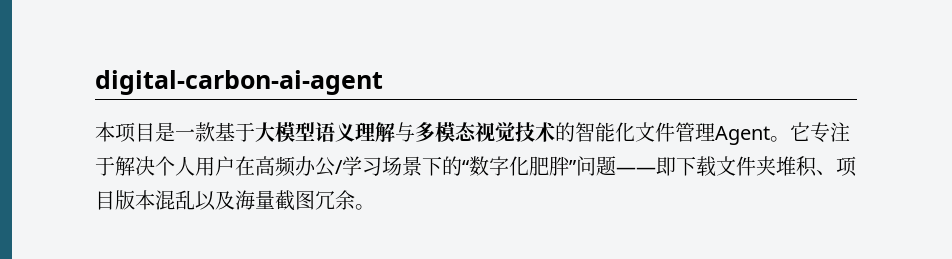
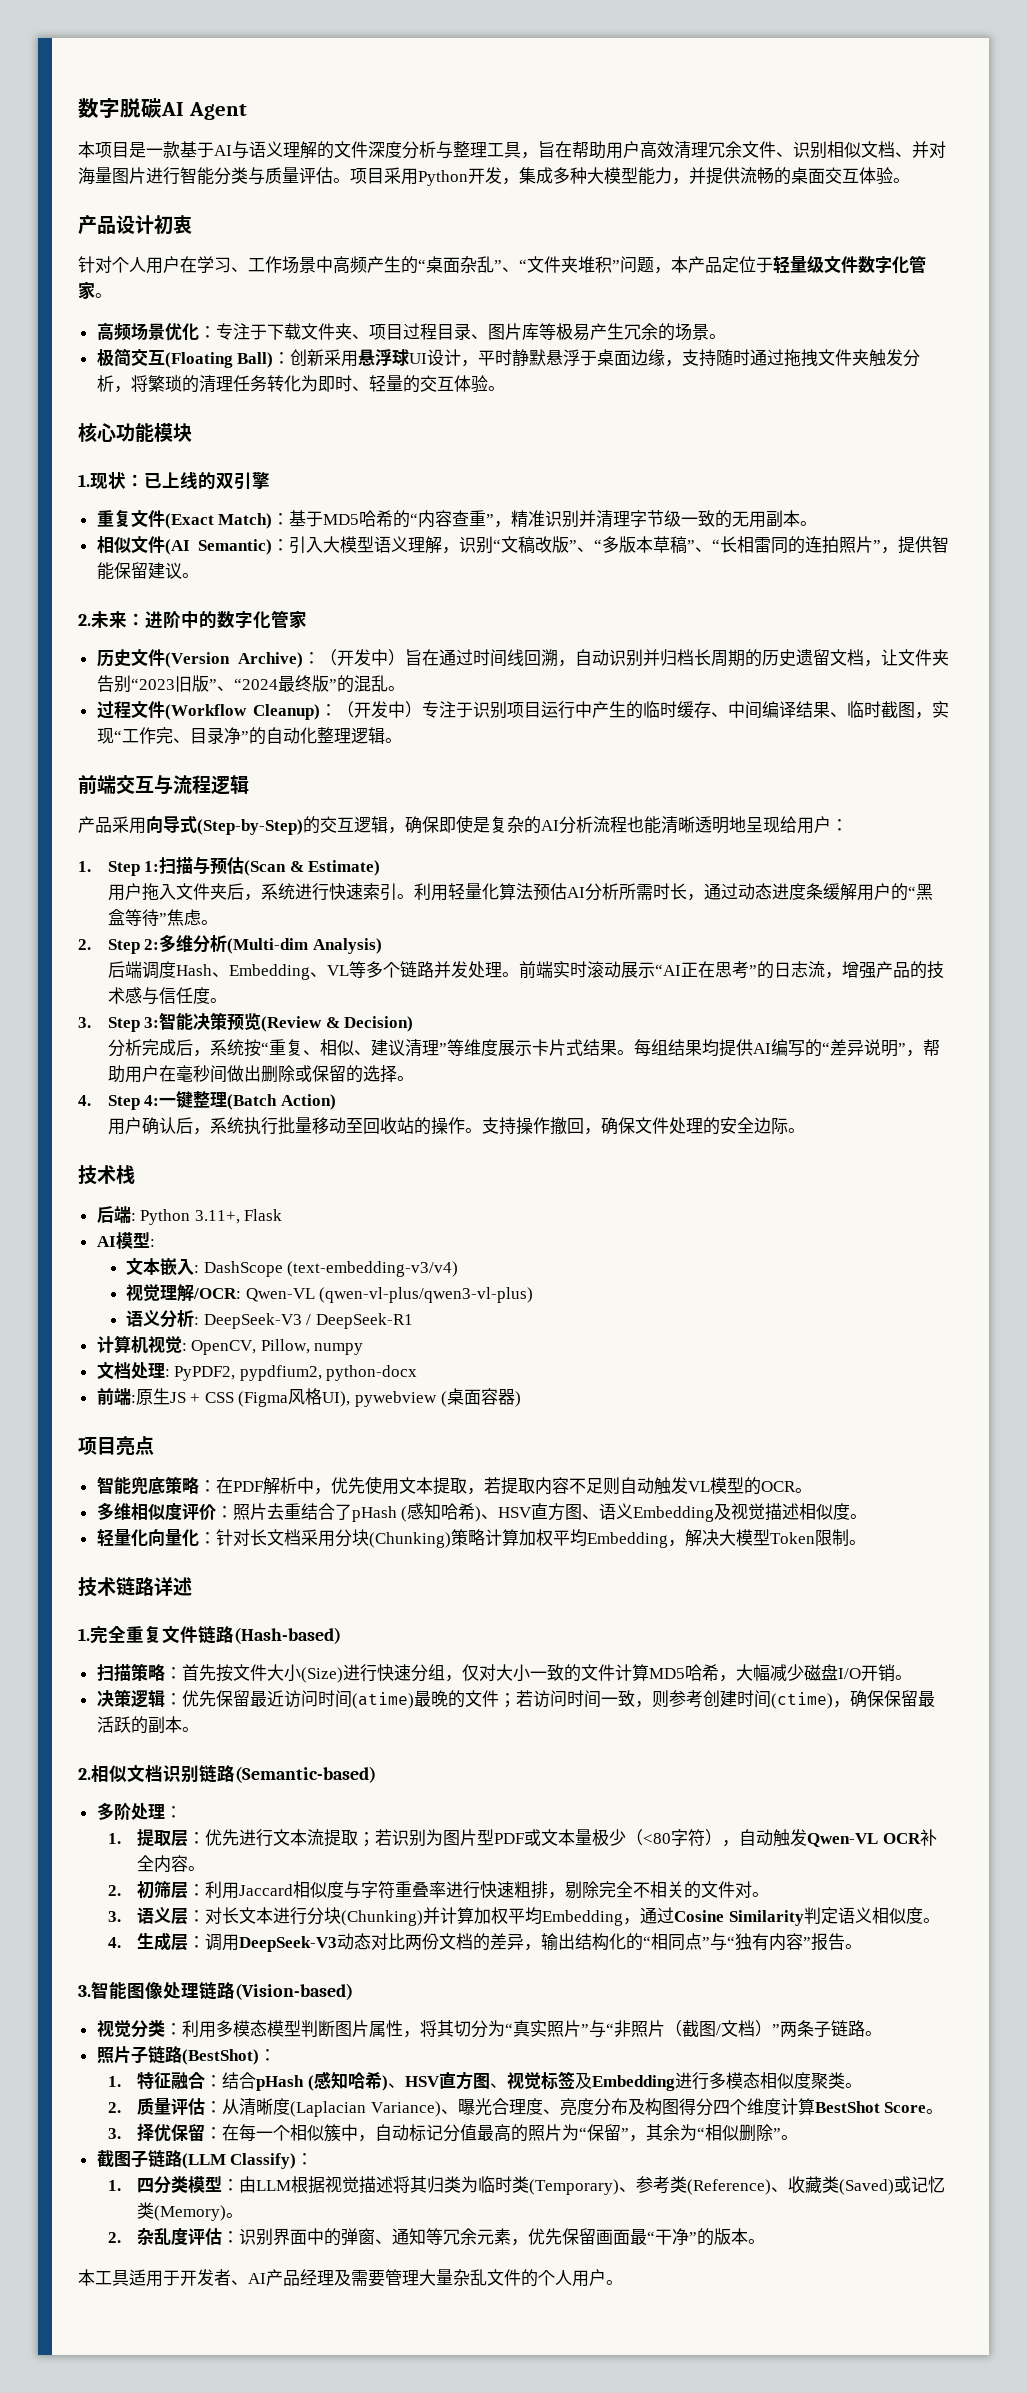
[95,70,383,95] digital-carbon-ai-agent -> [78,98,247,120] 数字脱碳AI Agent
[255,121,850,145] [95,156,857,177] [95,190,355,211] 大模型语义理解与多模态视觉技术的智能化文件管理Agent。它专注于解决个人用户在高频办公/学习场景下的“数字化肥胖”问题——即下载文件夹堆积、项目版本混乱以及海量截图冗余 -> [214,141,946,159] [78,167,910,186] [78,215,192,235] [78,255,926,274] [78,281,112,299] [96,322,726,341] [96,348,921,368] [96,375,505,393] [78,423,192,442] [78,471,270,490] [96,509,818,529] [96,536,949,555] [96,562,199,580] [78,610,307,629] [96,649,949,668] [96,675,405,693] [96,701,949,720] [96,727,402,745] [78,775,249,795] [78,815,848,835] [78,856,381,876] [107,883,933,901] [107,909,218,927] [78,934,382,954] [107,961,944,980] [107,987,227,1005] [78,1012,414,1032] [107,1039,940,1057] [107,1065,414,1083] [78,1091,336,1110] [107,1117,805,1135] [78,1165,135,1185] [96,1206,283,1225] [96,1232,155,1249] [126,1258,459,1277] [126,1284,534,1303] [126,1309,414,1329] [96,1335,364,1355] [96,1362,418,1381] [96,1388,521,1407] [78,1436,154,1456] [96,1476,812,1495] [96,1502,868,1522] [96,1529,866,1548] [78,1577,192,1597] [78,1625,341,1644] [96,1663,912,1683] [96,1689,935,1709] [96,1716,199,1734] [78,1764,376,1783] [96,1802,182,1821] [107,1829,937,1847] [137,1855,206,1873] [107,1880,770,1899] [107,1907,940,1926] [107,1932,863,1952] [78,1981,353,2000] [96,2020,882,2038] [96,2045,276,2065] [107,2071,862,2091] [107,2097,944,2117] [107,2123,799,2142] [96,2149,314,2169] [107,2176,946,2195] [137,2202,244,2221] [107,2228,766,2246] [78,2269,606,2287] AI与语义理解的文件深度分析与整理工具，旨在帮助用户高效清理冗余文件、识别相似文档、并对海量图片进行智能分类与质量评估。项目采用Python开发，集成多种大模型能力，并提供流畅的桌面交互体验。 // 产品设计初衷 // 针对个人用户在学习、工作场景中高频产生的“桌面杂乱”、“文件夹堆积”问题，本产品定位于轻量级文件数字化管家。 // 高频场景优化：专注于下载文件夹、项目过程目录、图片库等极易产生冗余的场景。 // 极简交互(Floating Ball)：创新采用悬浮球UI设计，平时静默悬浮于桌面边缘，支持随时通过拖拽文件夹触发分析，将繁琐的清理任务转化为即时、轻量的交互体验。 // 核心功能模块 // 1.现状：已上线的双引擎 // 重复文件(Exact Match)：基于MD5哈希的“内容查重”，精准识别并清理字节级一致的无用副本。 // 相似文件(AI Semantic)：引入大模型语义理解，识别“文稿改版”、“多版本草稿”、“长相雷同的连拍照片”，提供智能保留建议。 // 2.未来：进阶中的数字化管家 // 历史文件(Version Archive)：（开发中）旨在通过时间线回溯，自动识别并归档长周期的历史遗留文档，让文件夹告别“2023旧版”、“2024最终版”的混乱。 // 过程文件(Workflow Cleanup)：（开发中）专注于识别项目运行中产生的临时缓存、中间编译结果、临时截图，实现“工作完、目录净”的自动化整理逻辑。 // 前端交互与流程逻辑 // 产品采用向导式(Step-by-Step)的交互逻辑，确保即使是复杂的AI分析流程也能清晰透明地呈现给用户： // 1. Step 1:扫描与预估(Scan & Estimate) // 用户拖入文件夹后，系统进行快速索引。利用轻量化算法预估AI分析所需时长，通过动态进度条缓解用户的“黑盒等待”焦虑。 // 2. Step 2:多维分析(Multi-dim Analysis) // 后端调度Hash、Embedding、VL等多个链路并发处理。前端实时滚动展示“AI正在思考”的日志流，增强产品的技术感与信任度。 // 3. Step 3:智能决策预览(Review & Decision) // 分析完成后，系统按“重复、相似、建议清理”等维度展示卡片式结果。每组结果均提供AI编写的“差异说明”，帮助用户在毫秒间做出删除或保留的选择。 // 4. Step 4:一键整理(Batch Action) // 用户确认后，系统执行批量移动至回收站的操作。支持操作撤回，确保文件处理的安全边际。 // 技术栈 // 后端: Python 3.11+, Flask // AI模型: // 文本嵌入: DashScope (text-embedding-v3/v4) // 视觉理解/OCR: Qwen-VL (qwen-vl-plus/qwen3-vl-plus) // 语义分析: DeepSeek-V3 / DeepSeek-R1 // 计算机视觉: OpenCV, Pillow, numpy // 文档处理: PyPDF2, pypdfium2, python-docx // 前端:原生JS + CSS (Figma风格UI), pywebview (桌面容器) // 项目亮点 // 智能兜底策略：在PDF解析中，优先使用文本提取，若提取内容不足则自动触发VL模型的OCR。 // 多维相似度评价：照片去重结合了pHash (感知哈希)、HSV直方图、语义Embedding及视觉描述相似度。 // 轻量化向量化：针对长文档采用分块(Chunking)策略计算加权平均Embedding，解决大模型Token限制。 // 技术链路详述 // 1.完全重复文件链路(Hash-based) // 扫描策略：首先按文件大小(Size)进行快速分组，仅对大小一致的文件计算MD5哈希，大幅减少磁盘I/O开销。 // 决策逻辑：优先保留最近访问时间(atime)最晚的文件；若访问时间一致，则参考创建时间(ctime)，确保保留最活跃的副本。 // 2.相似文档识别链路(Semantic-based) // 多阶处理： // 1.提取层：优先进行文本流提取；若识别为图片型PDF或文本量极少（<80字符），自动触发Qwen-VL OCR补全内容。 // 2.初筛层：利用Jaccard相似度与字符重叠率进行快速粗排，剔除完全不相关的文件对。 // 3.语义层：对长文本进行分块(Chunking)并计算加权平均Embedding，通过Cosine Similarity判定语义相似度。 // 4.生成层：调用DeepSeek-V3动态对比两份文档的差异，输出结构化的“相同点”与“独有内容”报告。 // 3.智能图像处理链路(Vision-based) // 视觉分类：利用多模态模型判断图片属性，将其切分为“真实照片”与“非照片（截图/文档）”两条子链路。 // 照片子链路(BestShot)： // 1.特征融合：结合pHash (感知哈希)、HSV直方图、视觉标签及Embedding进行多模态相似度聚类。 // 2.质量评估：从清晰度(Laplacian Variance)、曝光合理度、亮度分布及构图得分四个维度计算BestShot Score。 // 3.择优保留：在每一个相似簇中，自动标记分值最高的照片为“保留”，其余为“相似删除”。 // 截图子链路(LLM Classify)： // 1.四分类模型：由LLM根据视觉描述将其归类为临时类(Temporary)、参考类(Reference)、收藏类(Saved)或记忆类(Memory)。 // 2.杂乱度评估：识别界面中的弹窗、通知等冗余元素，优先保留画面最“干净”的版本。 // 本工具适用于开发者、AI产品经理及需要管理大量杂乱文件的个人用户

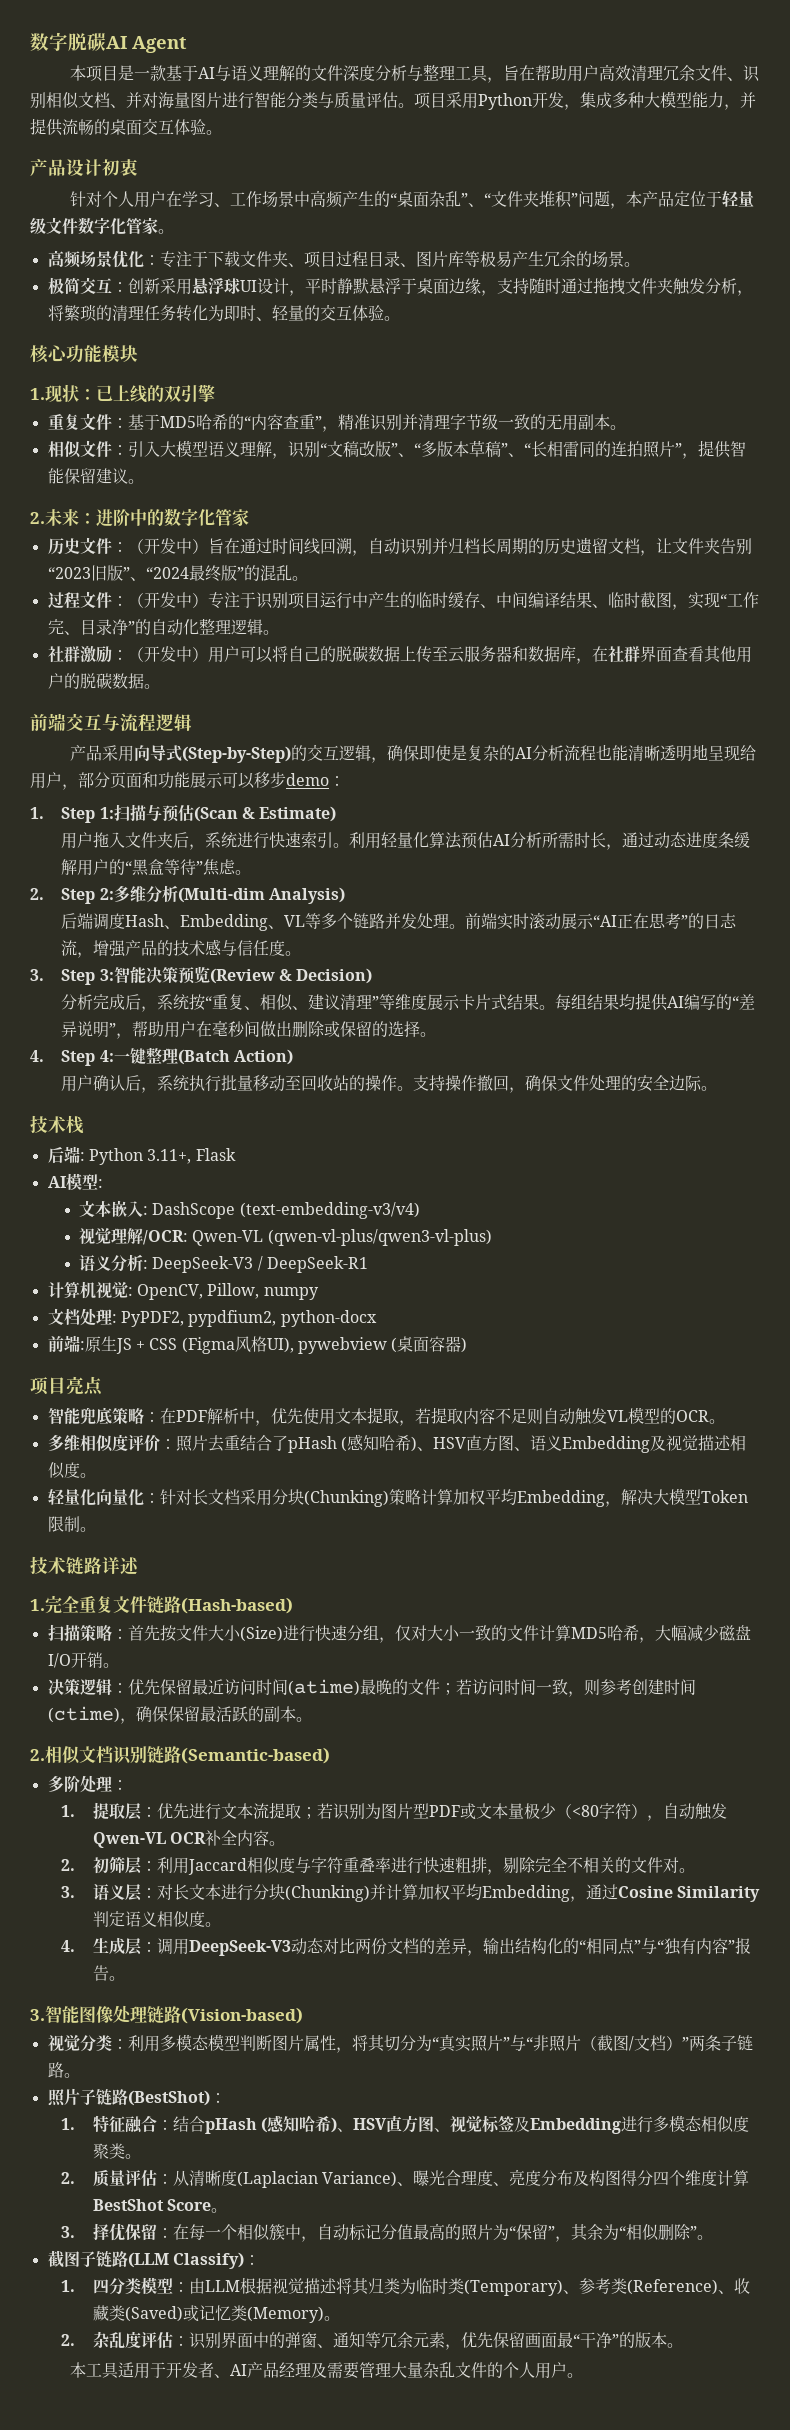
[164,352,274,368] (Floating Ball) -> (112, 285) none
[164,513,273,529] (Exact Match) -> (112, 422) none
[164,539,272,555] (AI Semantic) -> (112, 449) none
[164,652,303,668] (Version Archive) -> (112, 546) none
[164,704,320,720] (Workflow Cleanup) -> (112, 600) none
(402, 740) none -> [47,646,752,664] [47,673,160,689] // 社群激励：（开发中）用户可以将自己的脱碳数据上传至云服务器和数据库，在社群界面查看其他用户的脱碳数据。
(831, 824) none -> [62,772,329,790] ，部分页面和功能展示可以移步demo

